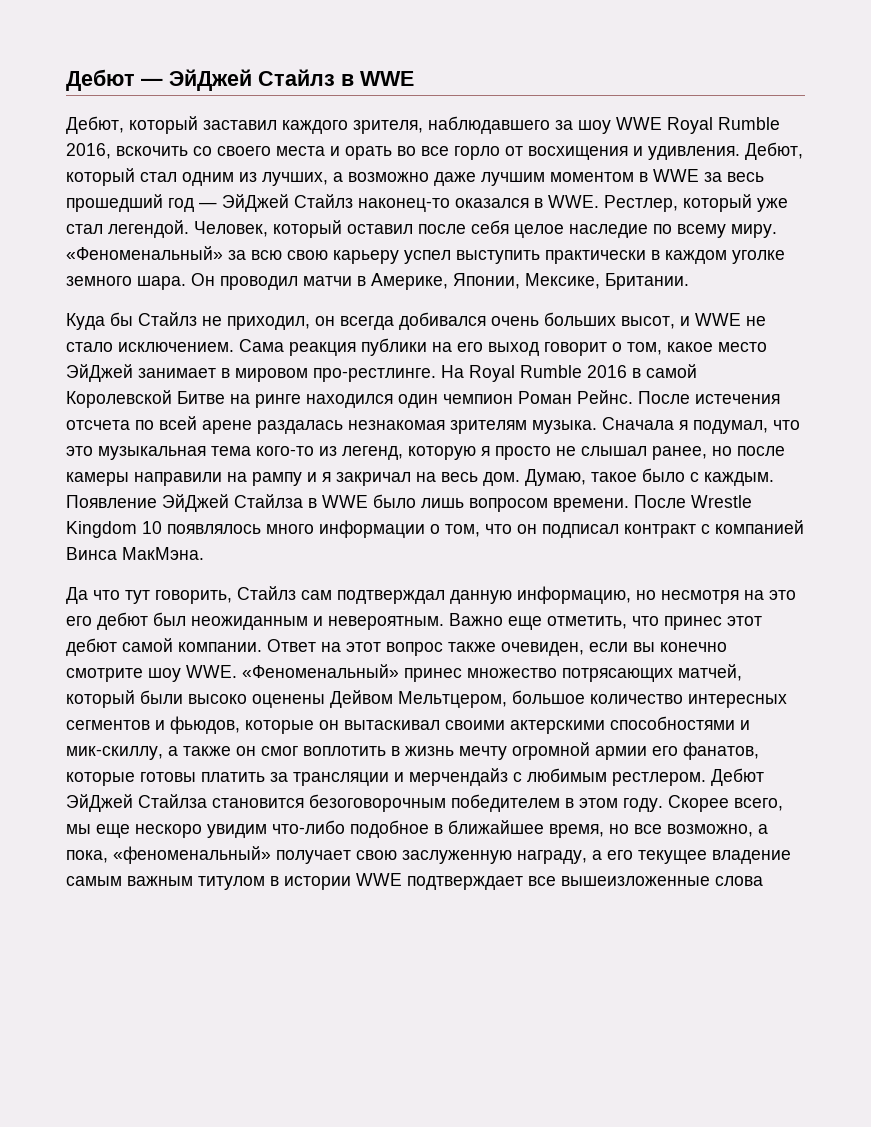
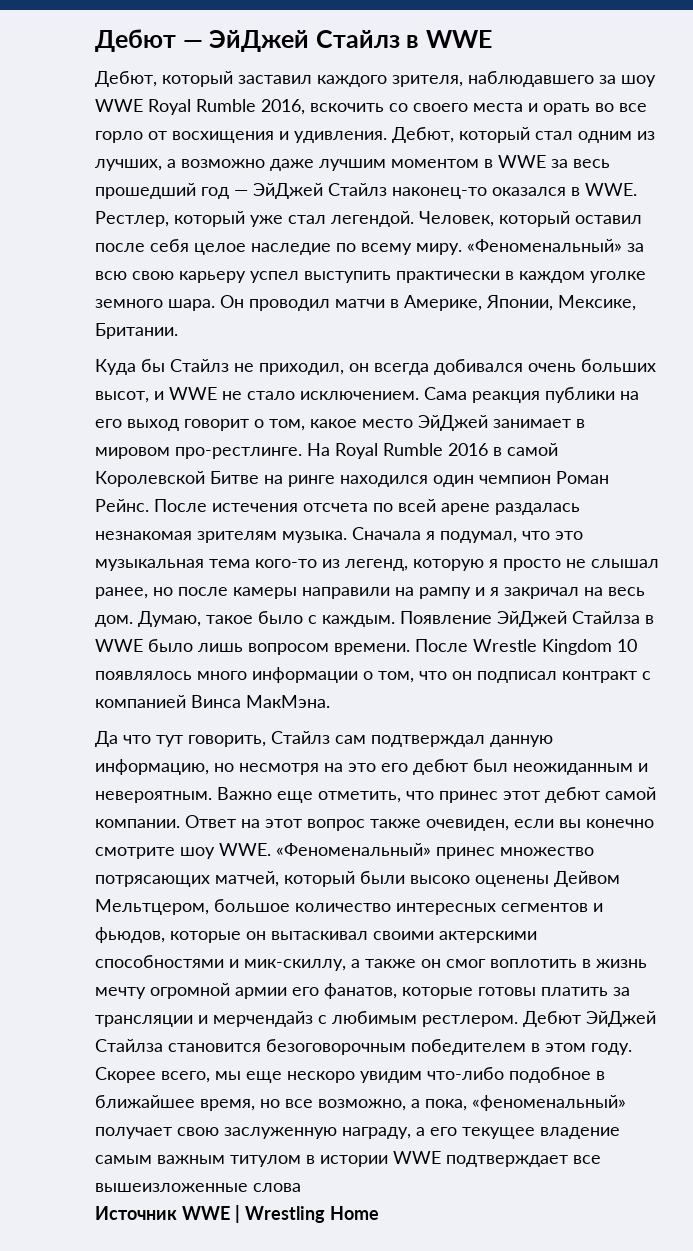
(763, 881) none -> [95,1205,379,1223] // Источник WWE | Wrestling Home

